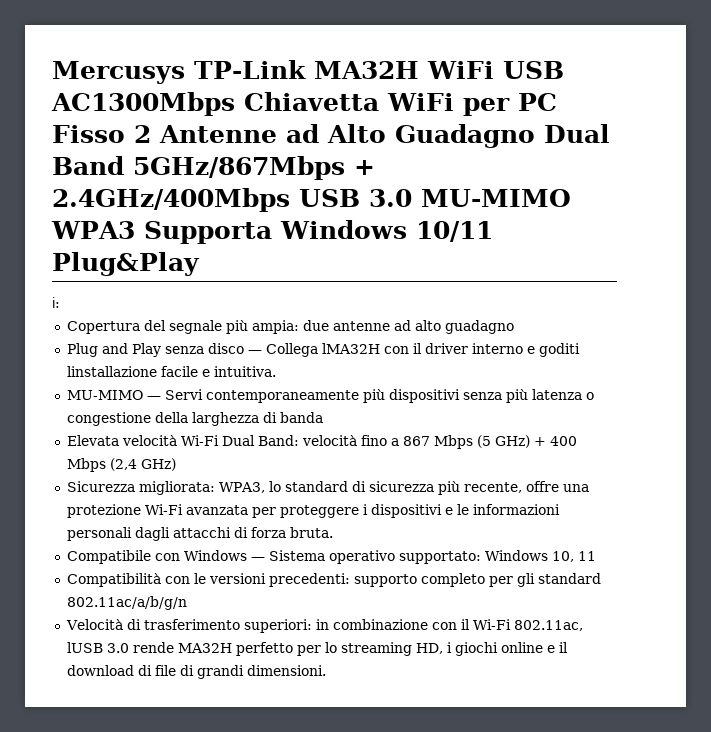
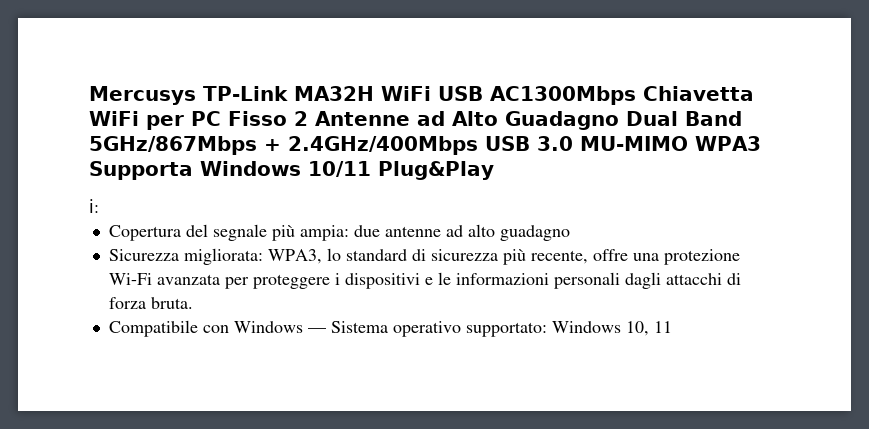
[66,343,580,357] [66,366,276,377] [66,389,594,403] [66,412,323,426] [66,435,577,449] [66,458,176,472] // Plug and Play senza disco — Collega lMA32H con il driver interno e goditi linstallazione facile e intuitiva. // MU-MIMO — Servi contemporaneamente più dispositivi senza più latenza o congestione della larghezza di banda // Elevata velocità Wi-Fi Dual Band: velocità fino a 867 Mbps (5 GHz) + 400 Mbps (2,4 GHz) -> (570, 233) none
[66,573,601,587] [66,596,187,610] [65,619,583,633] [66,642,568,656] [66,665,326,679] // Compatibilità con le versioni precedenti: supporto completo per gli standard 802.11ac/a/b/g/n // Velocità di trasferimento superiori: in combinazione con il Wi-Fi 802.11ac, lUSB 3.0 rende MA32H perfetto per lo streaming HD, i giochi online e il download di file di grandi dimensioni. -> (672, 327) none

